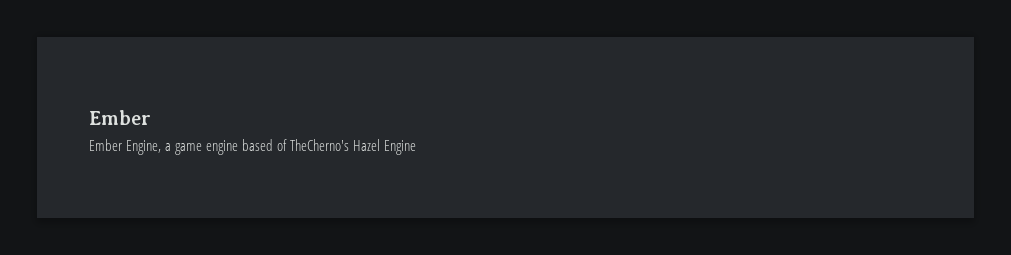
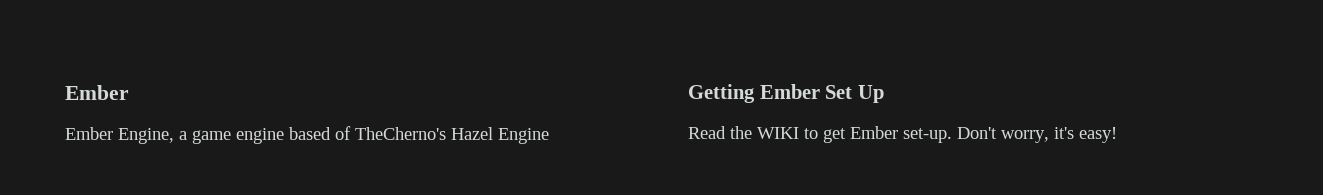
(417, 147) none -> [688,84,884,103] [688,126,1117,143] // Getting Ember Set Up // Read the WIKI to get Ember set-up. Don't worry, it's easy!

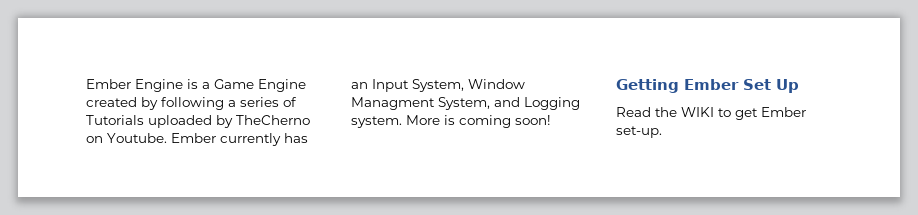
[65,85,129,100] [65,126,549,144] Ember // Ember Engine, a game engine based of TheCherno's Hazel Engine -> [86,79,306,92] [86,97,297,110] [86,115,310,128] [86,133,308,146] [351,79,525,92] [351,97,580,110] [351,115,551,128] Ember Engine is a Game Engine created by following a series of Tutorials uploaded by TheCherno on Youtube. Ember currently has an Input System, Window Managment System, and Logging system. More is coming soon!
[957,127,1117,143] Don't worry, it's easy! -> (662, 132) none

